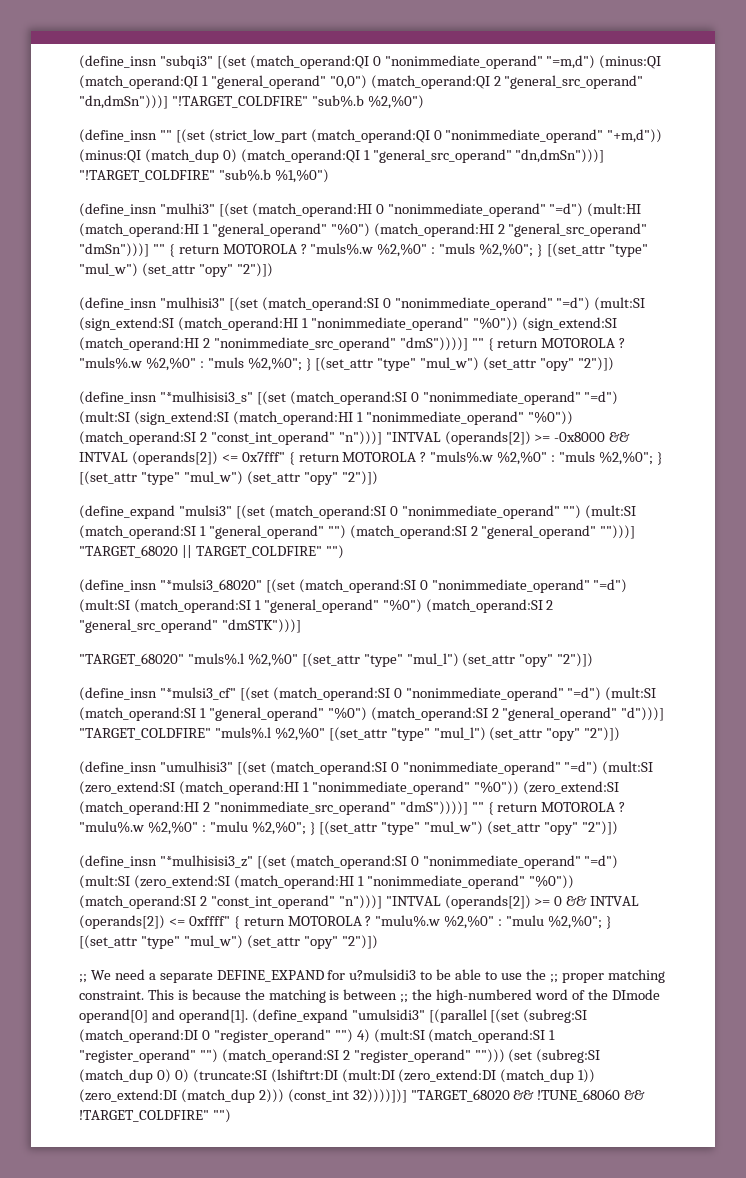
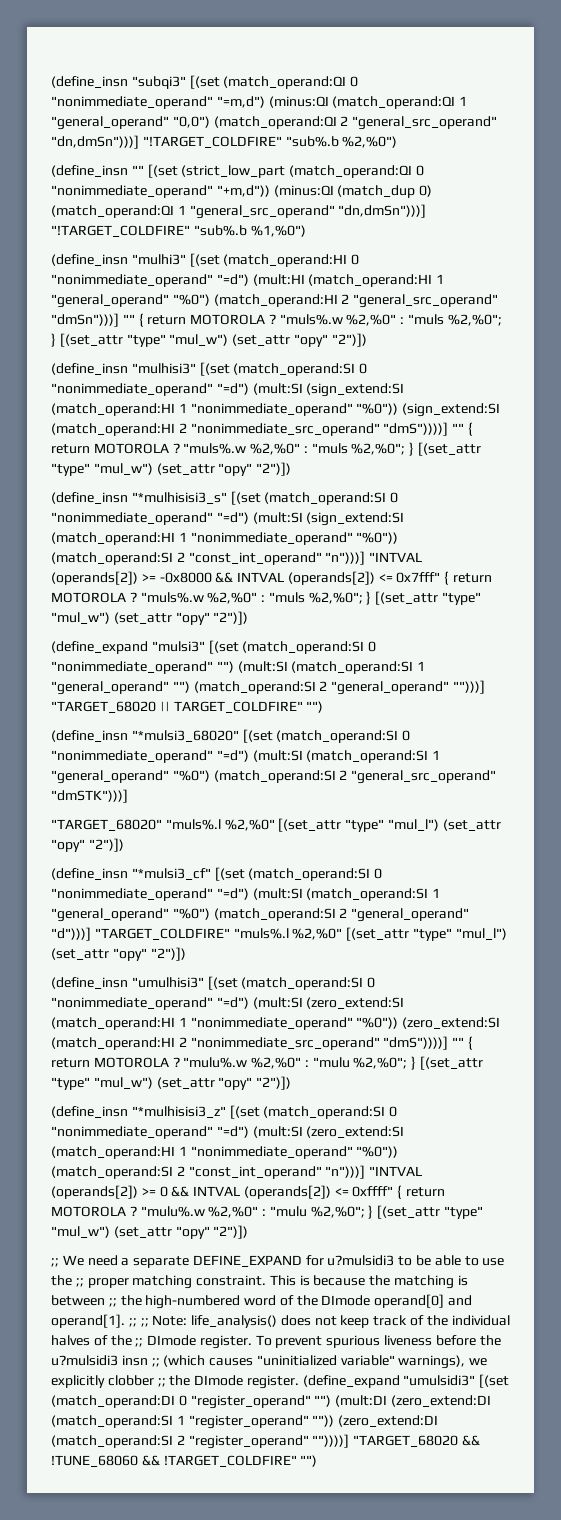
[251,1009,588,1023] (define_expand "umulsidi3" [(parallel [(set (subreg:SI -> [128,1315,510,1328] [51,1335,501,1349] [51,1355,488,1369] [51,1374,510,1389] ;; ;; Note: life_analysis() does not keep track of the individual halves of the ;; DImode register. To prevent spurious liveness before the u?mulsidi3 insn ;; (which causes "uninitialized variable" warnings), we explicitly clobber ;; the DImode register. (define_expand "umulsidi3" [(set
[356,1029,425,1043] 4) (mult:SI -> [335,1395,491,1407] (mult:DI (zero_extend:DI
[199,1049,218,1063] "") -> [312,1415,439,1427] "")) (zero_extend:DI
[474,1049,601,1063] [79,1069,596,1083] [79,1089,407,1103] ""))) (set (subreg:SI (match_dup 0) 0) (truncate:SI (lshiftrt:DI (mult:DI (zero_extend:DI (match_dup 1)) (zero_extend:DI (match_dup 2))) (const_int 32))))])] -> [312,1434,350,1448] ""))))]

